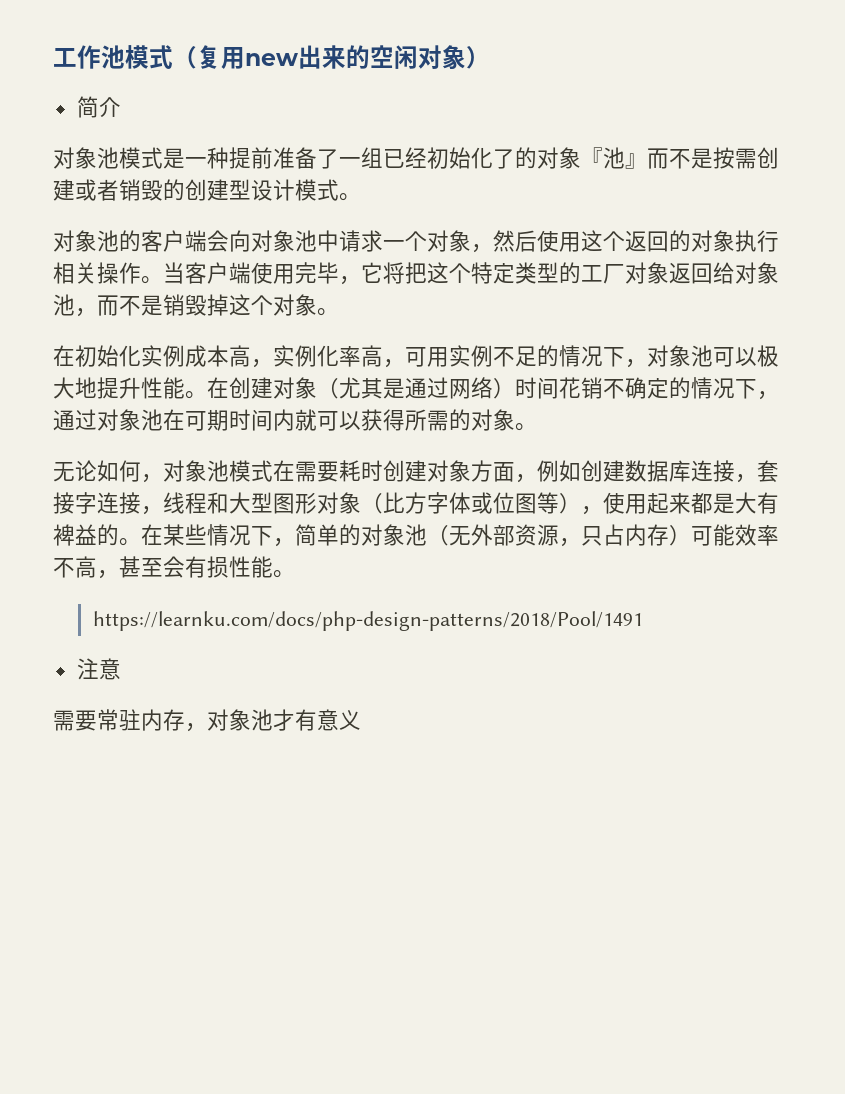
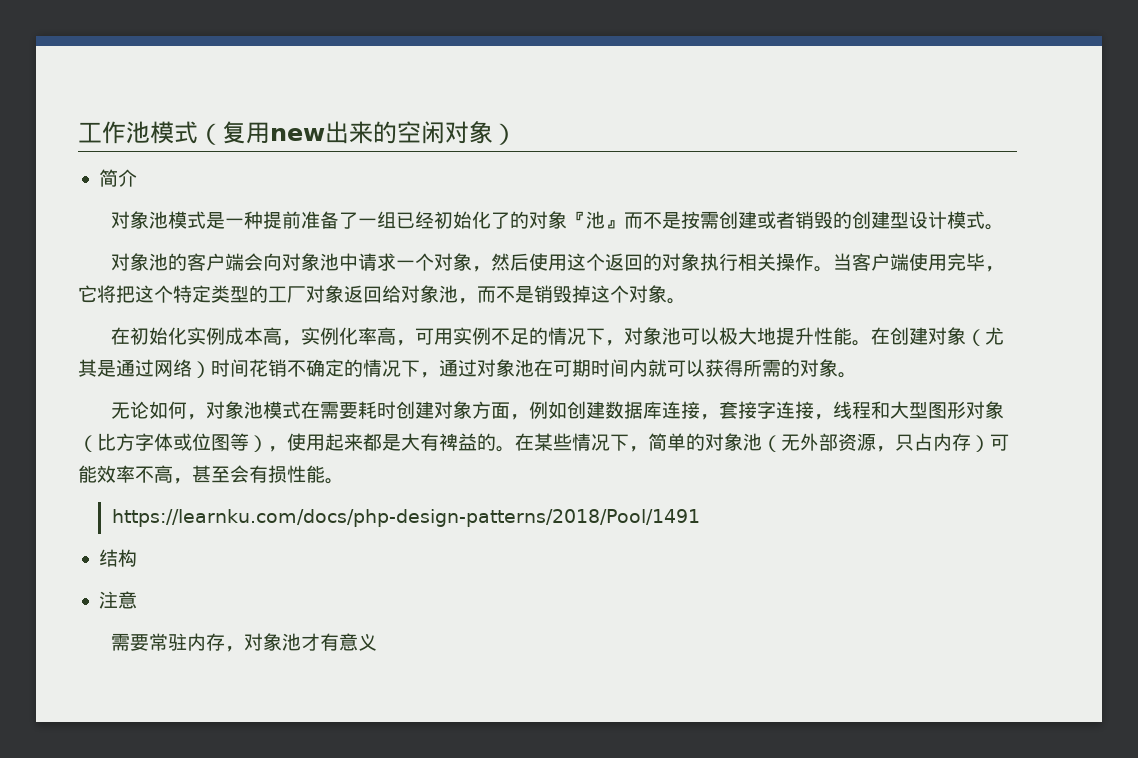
(643, 621) none -> [98,549,137,567] // 结构

